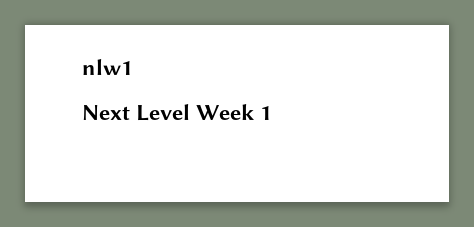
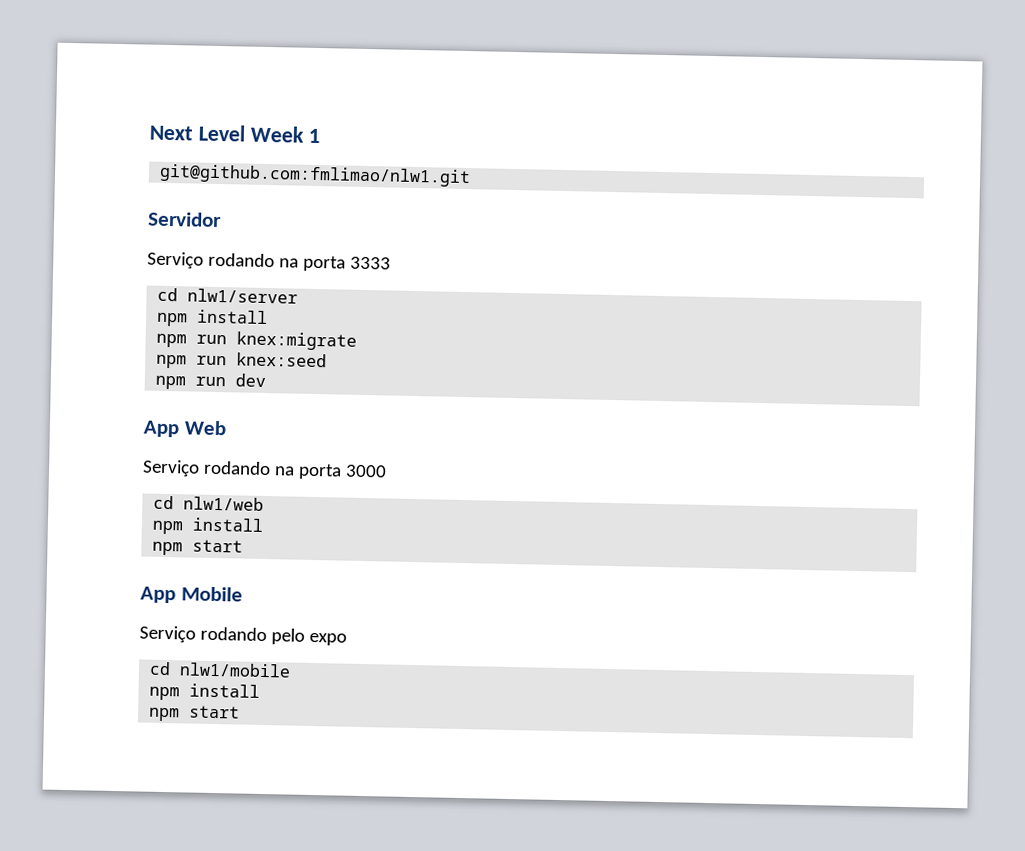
[82,59,133,75] nlw1 // -> (149, 133) none
(273, 113) none -> [159,163,472,188] [147,211,222,228] [147,251,391,272] [157,287,299,304] [156,309,269,327] [156,331,358,351] [156,352,328,369] [155,373,267,390] [143,420,227,438] [142,459,387,480] [153,495,265,511] [152,517,265,535] [152,539,244,556] [140,586,243,604] [139,625,347,646] [149,661,292,678] [149,683,261,701] [148,705,241,722] // git@github.com:fmlimao/nlw1.git // Servidor // Serviço rodando na porta 3333 // cd nlw1/server // npm install // npm run knex:migrate // npm run knex:seed // npm run dev // App Web // Serviço rodando na porta 3000 // cd nlw1/web // npm install // npm start // App Mobile // Serviço rodando pelo expo // cd nlw1/mobile // npm install // npm start

